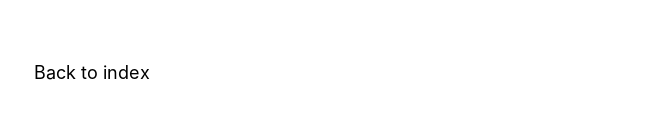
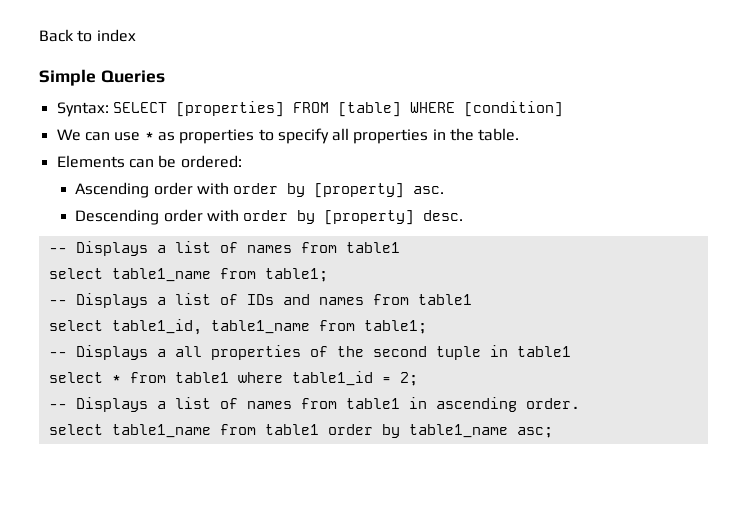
(150, 72) none -> [39,69,165,86] [56,101,563,117] [56,128,520,144] [56,155,242,168] [75,182,445,198] [75,209,464,225] [48,241,400,256] [48,268,328,282] [48,293,472,308] [48,319,427,335] [48,345,571,360] [48,371,418,386] [48,397,580,412] [48,424,553,438] // Simple Queries // Syntax: SELECT [properties] FROM [table] WHERE [condition] // We can use * as properties to specify all properties in the table. // Elements can be ordered: // Ascending order with order by [property] asc. // Descending order with order by [property] desc. // -- Displays a list of names from table1 // select table1_name from table1; // -- Displays a list of IDs and names from table1 // select table1_id, table1_name from table1; // -- Displays a all properties of the second tuple in table1 // select * from table1 where table1_id = 2; // -- Displays a list of names from table1 in ascending order. // select table1_name from table1 order by table1_name asc;

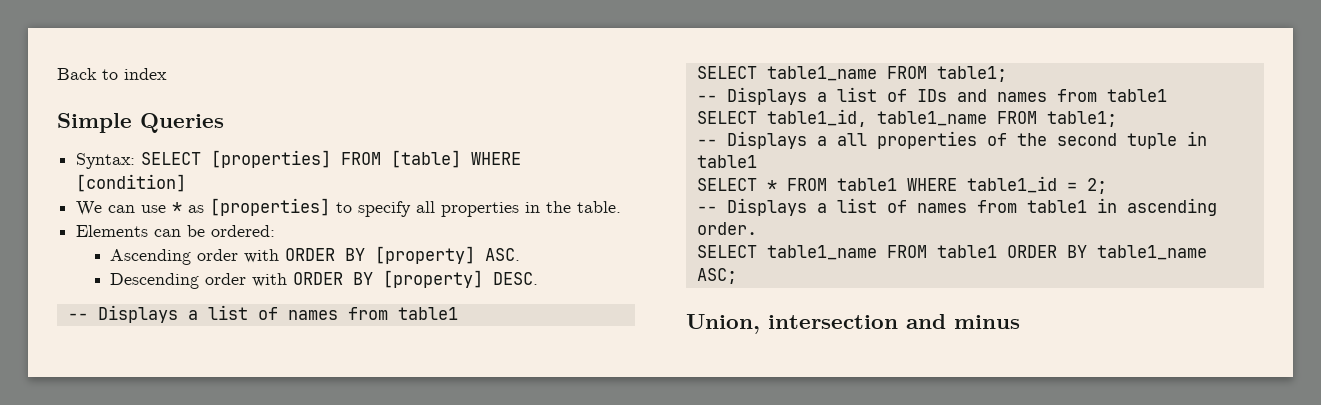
[179,129,255,144] properties -> [210,198,331,216] [properties]
[233,183,445,198] order by [property] asc. -> [285,246,521,264] ORDER BY [property] ASC.
[243,210,464,225] order by [property] desc. -> [293,270,539,288] ORDER BY [property] DESC.
[48,268,256,282] select table1_name from -> [696,66,927,81] SELECT table1_name FROM
[48,320,103,331] select -> [696,111,757,124] SELECT
[318,320,355,331] from -> [996,111,1037,124] FROM
[48,372,283,383] select * from table1 where -> [696,178,957,191] SELECT * FROM table1 WHERE
[48,424,553,438] select table1_name from table1 order by table1_name asc; -> [696,245,1207,260] [696,268,737,284] [686,314,1020,334] SELECT table1_name FROM table1 ORDER BY table1_name ASC; // Union, intersection and minus

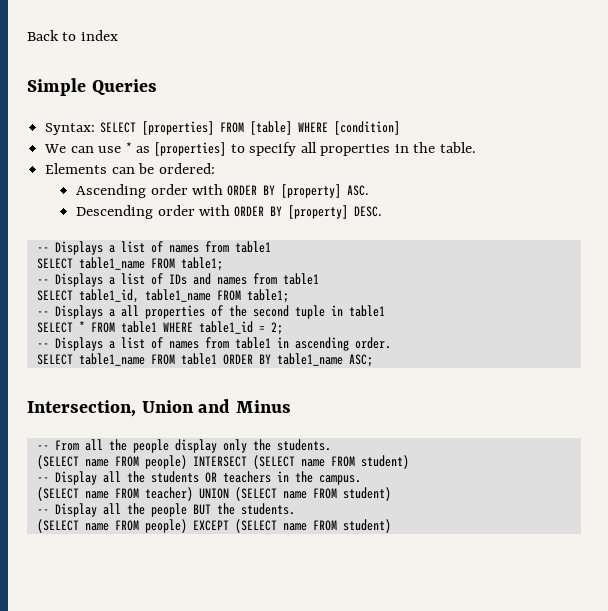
[686,314,1020,334] Union, intersection and minus -> [27,399,291,417] [36,439,331,453] [36,455,409,469] [36,471,361,485] [36,487,391,501] [36,503,295,517] [36,519,391,533] Intersection, Union and Minus // -- From all the people display only the students. // (SELECT name FROM people) INTERSECT (SELECT name FROM student) // -- Display all the students OR teachers in the campus. // (SELECT name FROM teacher) UNION (SELECT name FROM student) // -- Display all the people BUT the students. // (SELECT name FROM people) EXCEPT (SELECT name FROM student)

